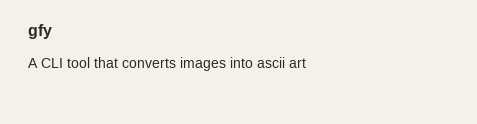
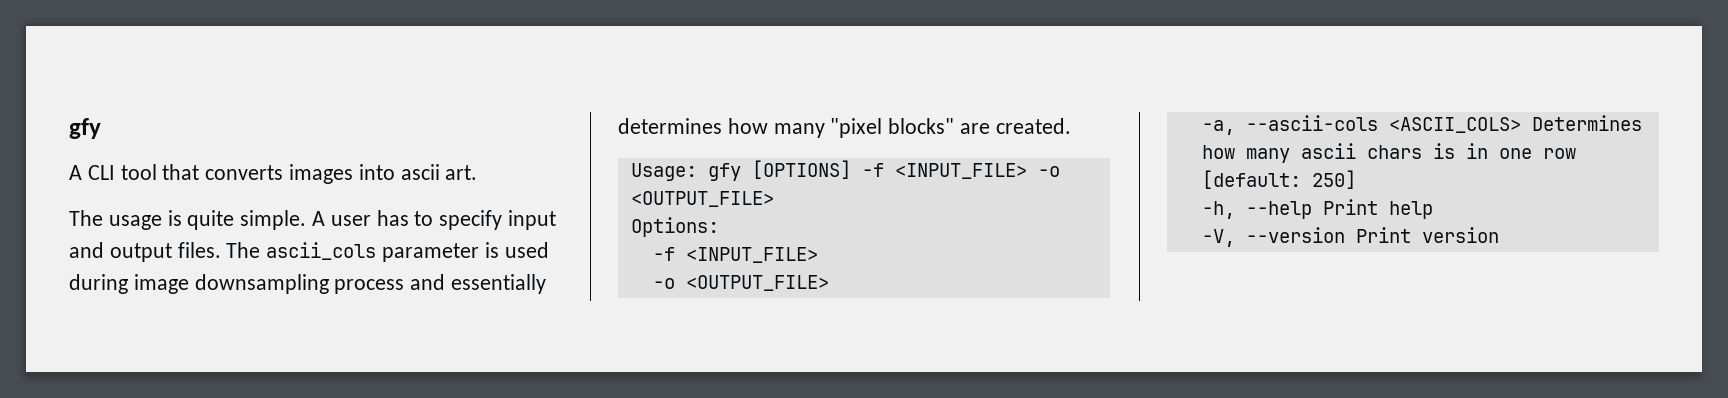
[289,58,306,68] art -> [445,165,478,180] [69,210,557,230] [69,242,549,262] [69,274,547,294] [618,118,1071,138] [630,160,1060,181] [630,191,774,207] [630,217,719,237] [652,247,818,263] [652,275,829,291] [1201,115,1642,135] [1201,143,1576,163] [1201,170,1356,189] [1201,199,1433,219] [1201,227,1499,247] art. // The usage is quite simple. A user has to specify input and output files. The ascii_cols parameter is used during image downsampling process and essentially determines how many "pixel blocks" are created. // Usage: gfy [OPTIONS] -f <INPUT_FILE> -o <OUTPUT_FILE> // Options: // -f <INPUT_FILE> // -o <OUTPUT_FILE> // -a, --ascii-cols <ASCII_COLS> Determines how many ascii chars is in one row [default: 250] // -h, --help Print help // -V, --version Print version

